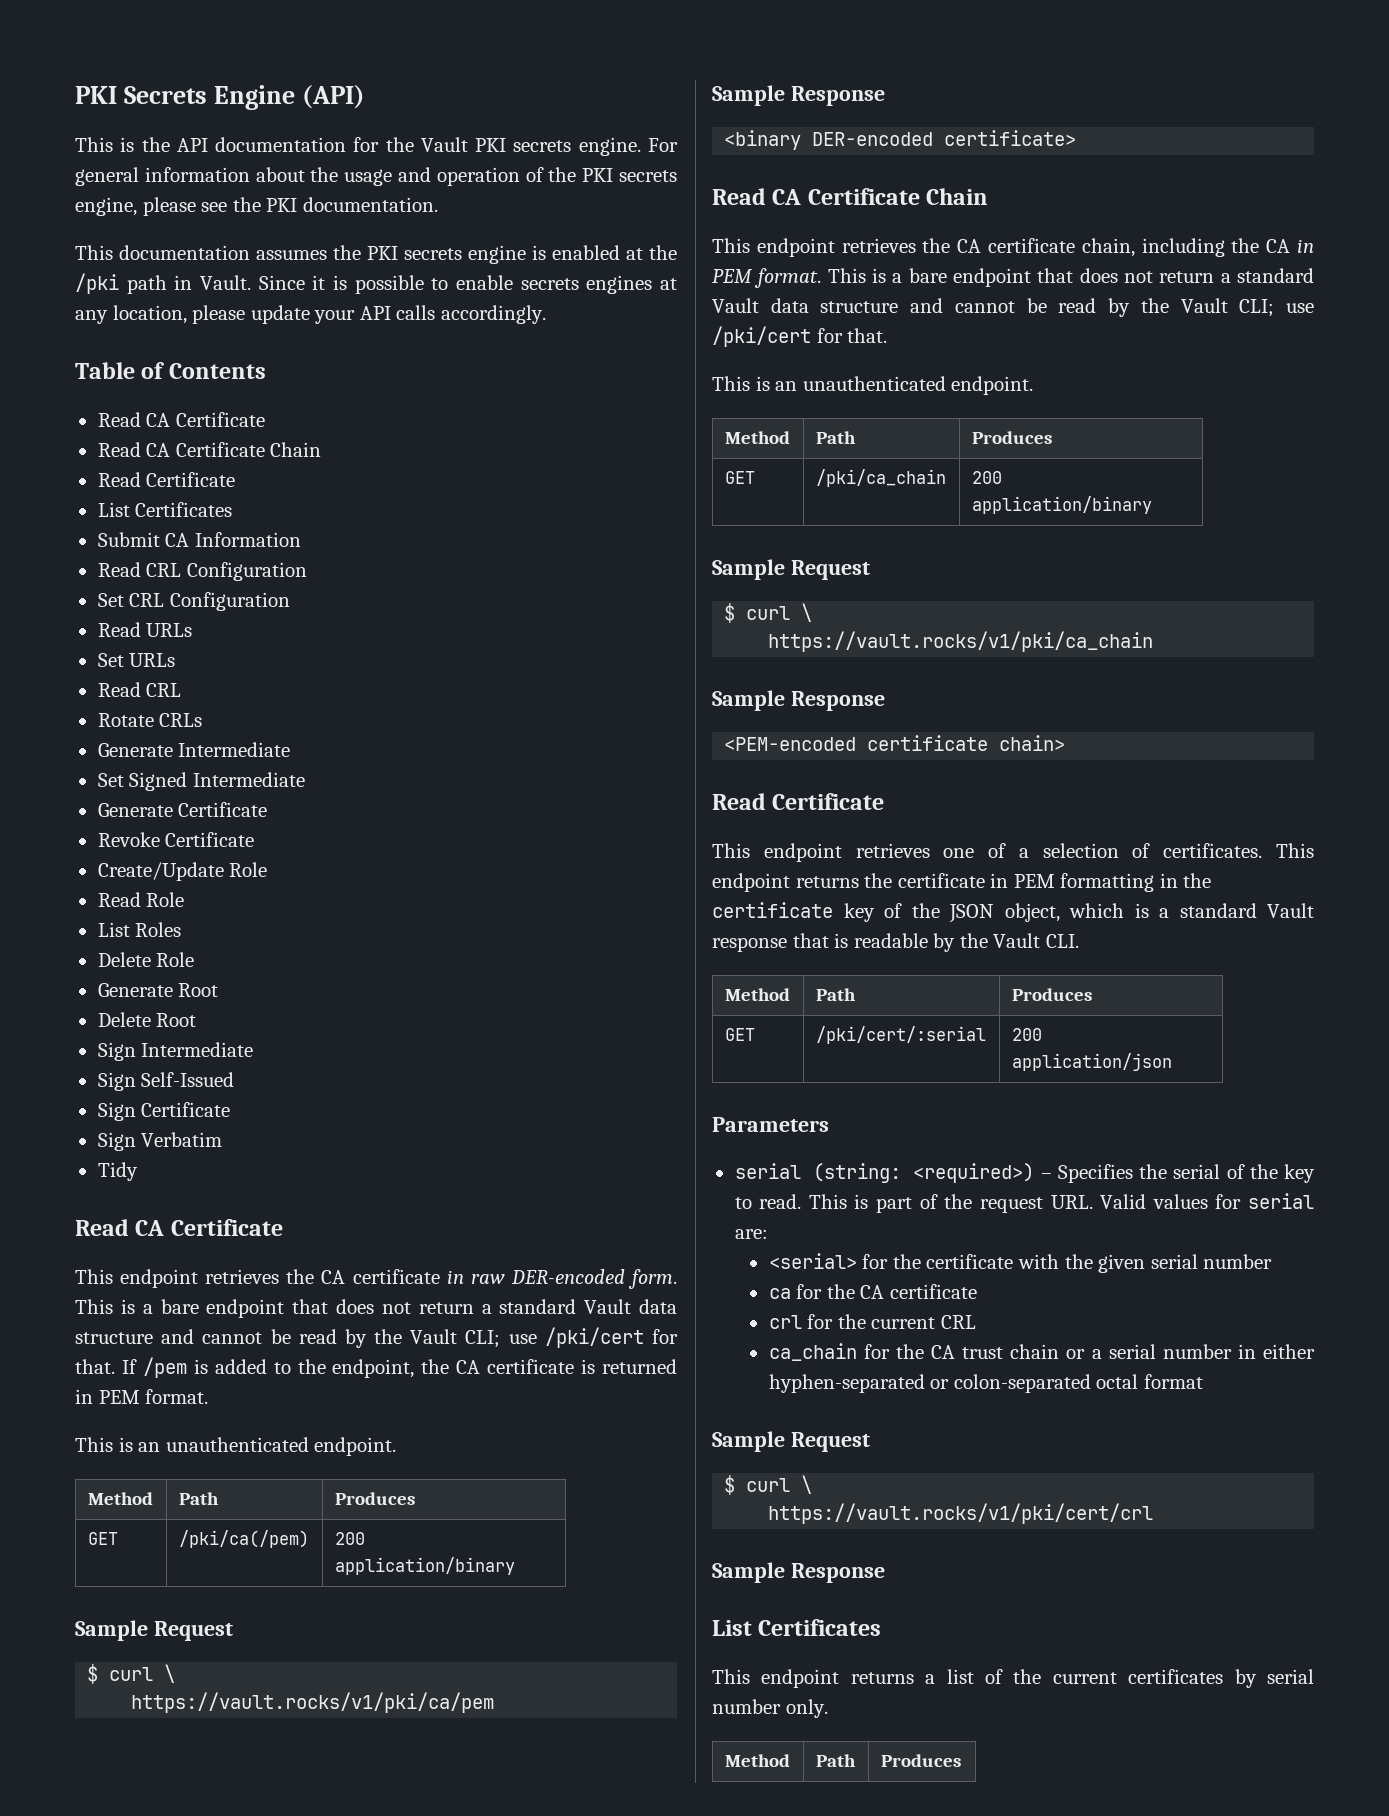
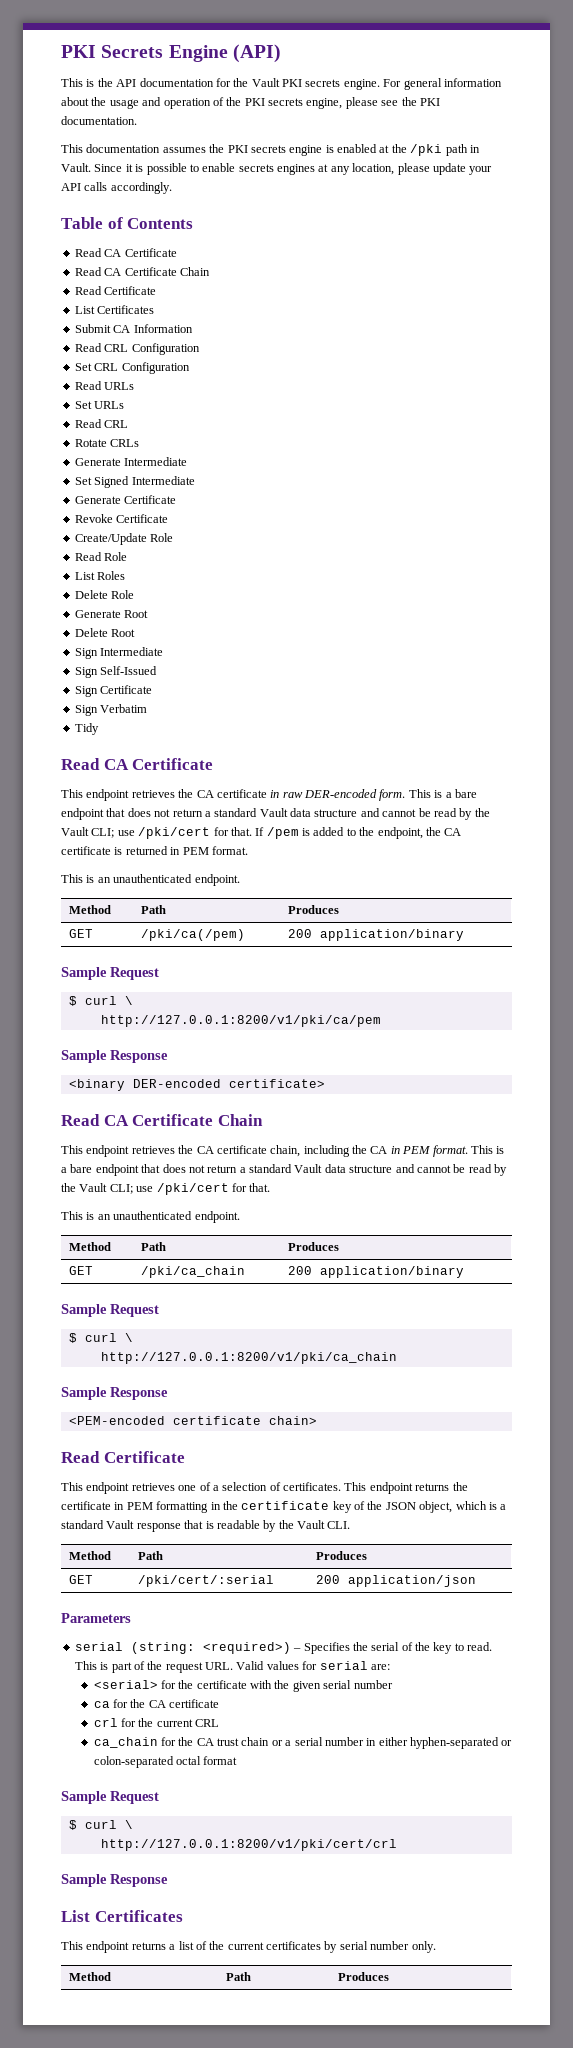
[131,1692,495,1713] https://vault.rocks/v1/pki/ca/pem -> [100,1015,381,1027] http://127.0.0.1:8200/v1/pki/ca/pem
[768,631,1154,652] https://vault.rocks/v1/pki/ca_chain -> [100,1352,397,1364] http://127.0.0.1:8200/v1/pki/ca_chain
[768,1503,1154,1524] https://vault.rocks/v1/pki/cert/crl -> [100,1839,397,1851] http://127.0.0.1:8200/v1/pki/cert/crl

